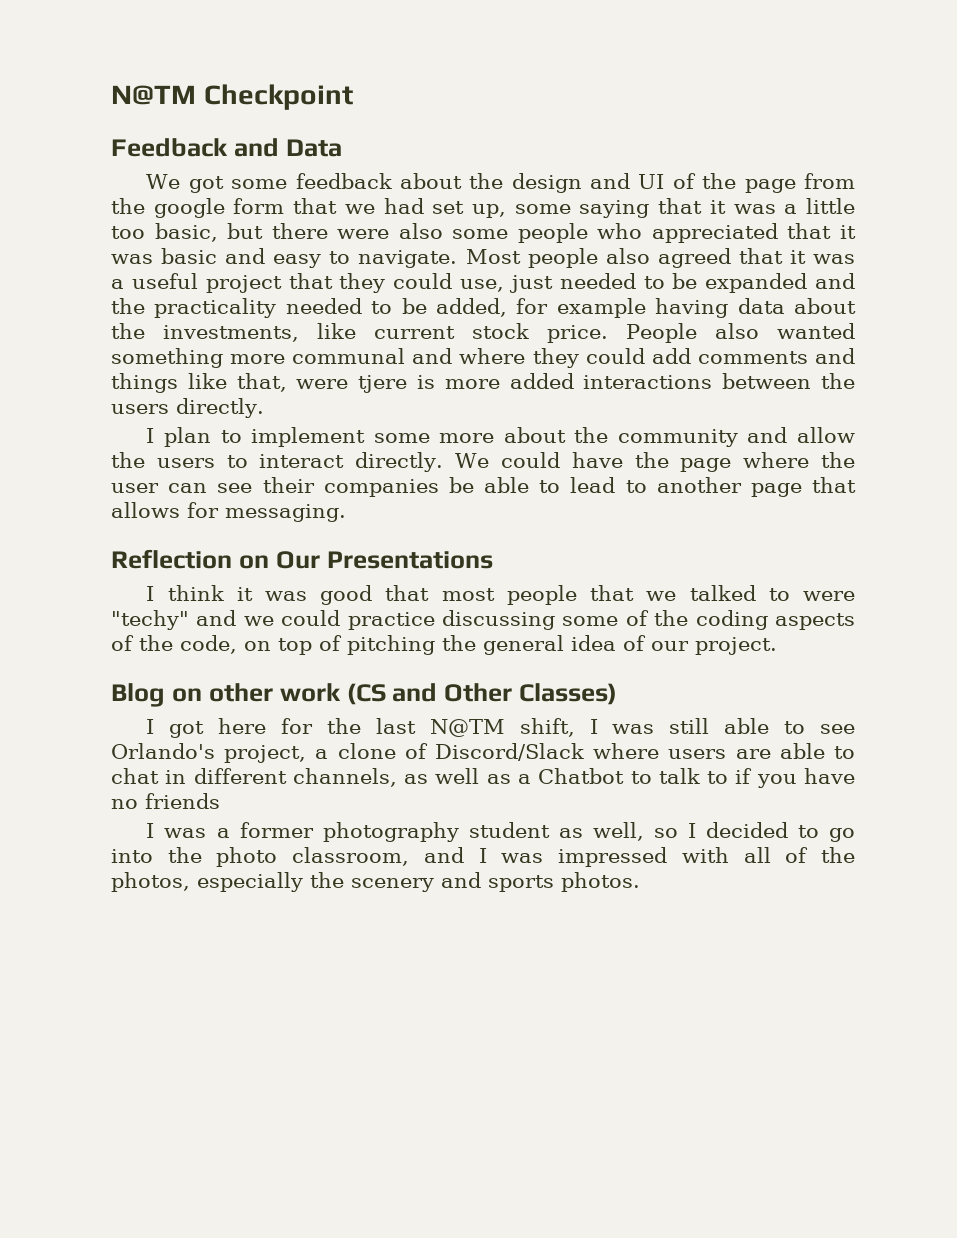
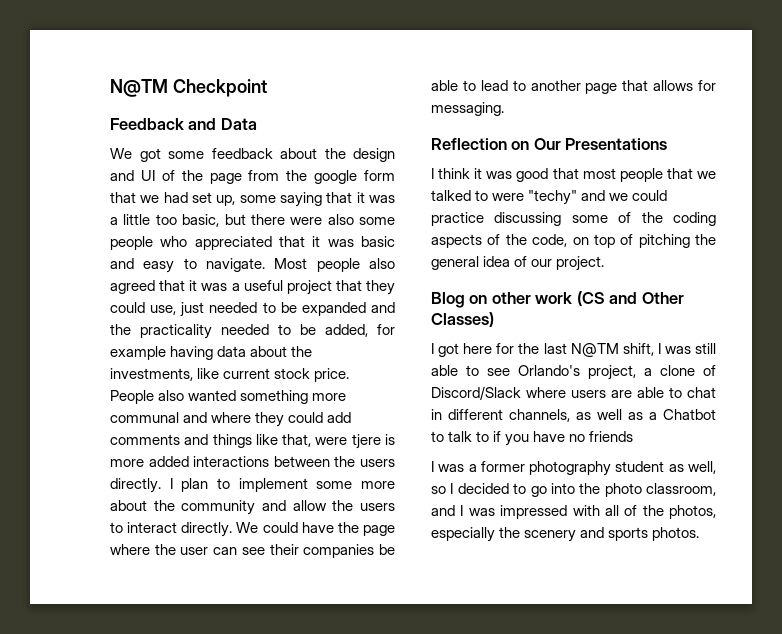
(264, 408) // -> (161, 485) none

